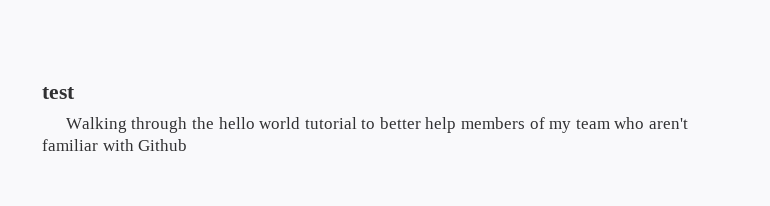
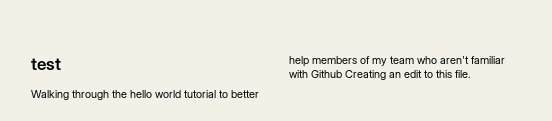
(188, 145) none -> [345,70,470,80] Creating an edit to this file.

